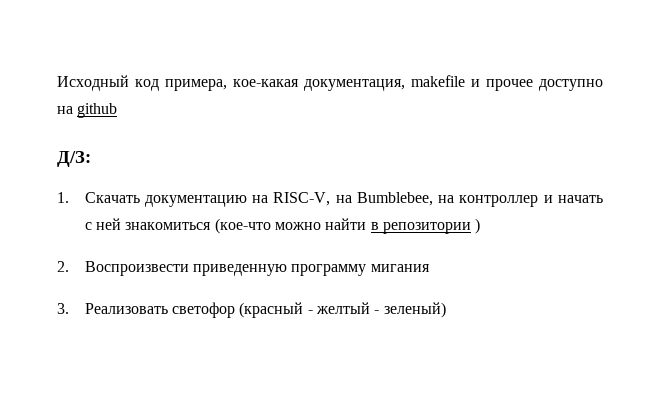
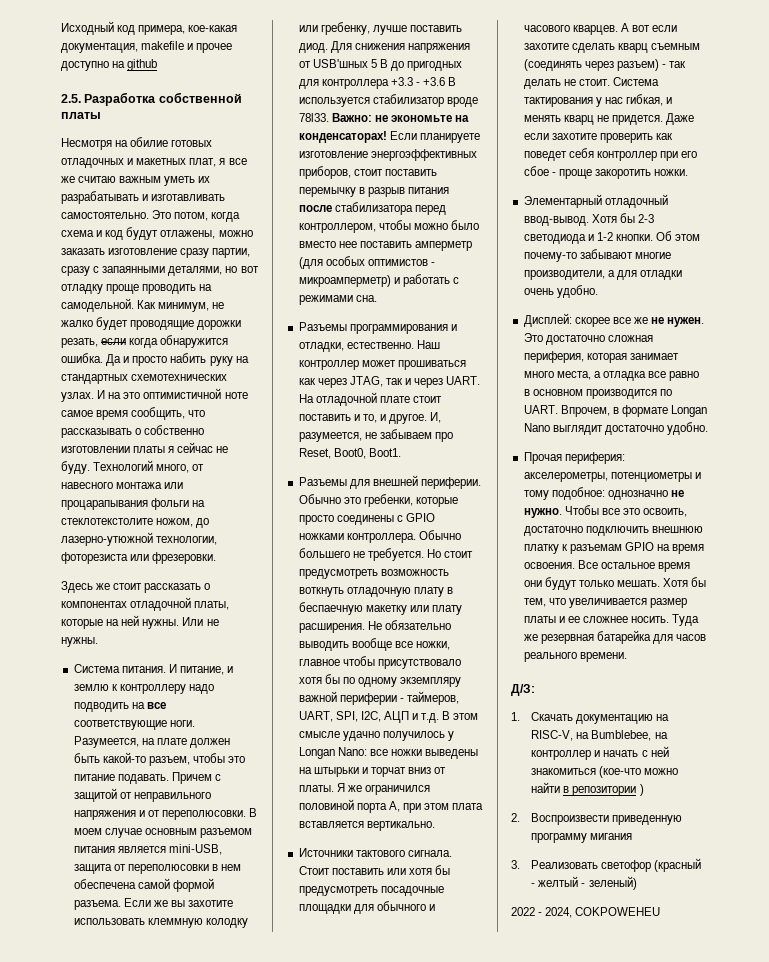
(118, 110) none -> [61,92,242,106] [61,112,101,119] [61,137,213,150] [61,158,247,168] [61,176,211,186] [61,191,226,204] [61,210,241,222] [61,227,253,240] [61,248,251,258] [61,266,259,276] [61,284,213,294] [61,298,225,312] [61,317,242,330] [61,335,229,348] [61,353,249,366] [61,374,228,384] [61,388,248,402] [61,407,206,420] [61,425,205,438] [61,442,229,453] [61,460,205,474] [61,482,184,489] [61,498,206,510] [61,518,210,528] [61,532,218,546] [61,552,217,564] [61,581,211,593] [61,597,230,611] [61,615,219,629] [61,637,98,647] [73,664,234,675] [73,684,214,694] [73,702,166,712] [73,720,195,730] [73,736,230,748] [73,752,246,766] [73,772,221,784] [73,788,211,802] [73,808,258,820] [73,828,252,838] [73,844,222,855] [73,864,242,874] [73,878,214,892] [73,898,234,910] [73,918,248,928] [298,22,462,35] [298,41,470,53] [298,59,463,71] [298,77,457,89] [298,94,478,107] [298,113,470,122] [298,131,480,143] [298,149,477,161] [298,166,437,179] [298,187,449,197] [298,202,446,215] [298,220,479,233] [298,241,472,251] [298,256,435,269] [298,274,459,287] [298,295,377,305] [298,322,457,334] [298,340,440,352] [298,360,466,370] [298,376,481,388] [298,392,442,406] [298,412,442,424] [298,429,453,442] [298,448,401,459] [298,475,481,489] [298,494,458,507] [298,513,435,525] [298,530,461,543] [298,548,474,561] [298,569,449,579] [298,587,453,597] [298,602,462,615] [298,620,451,633] [298,638,450,651] [298,656,461,669] [298,674,462,687] [298,691,459,705] [298,711,479,723] [298,731,454,741] [298,747,479,759] [298,767,447,777] [298,783,430,795] [298,799,484,813] [298,821,435,831] [298,848,452,857] [298,865,451,875] [298,886,444,896] [298,901,435,914] [523,23,678,35] [523,43,700,53] [523,59,687,71] [523,77,659,89] [523,94,673,107] [523,113,695,125] [523,133,673,143] [523,148,698,161] [523,166,689,179] [523,194,668,208] [523,213,654,226] [523,231,701,244] [523,249,671,262] [523,270,682,280] [523,285,598,298] [523,313,705,327] [523,333,653,345] [523,351,679,363] [523,371,700,381] [523,389,672,399] [523,405,708,417] [523,422,708,435] [523,452,625,464] [523,472,701,482] [523,487,684,500] [523,505,688,518] [523,526,703,536] [523,542,705,554] [523,560,690,572] [523,577,707,590] [523,598,687,608] [523,614,700,626] [523,630,707,644] [523,652,627,662] // 2.5. Разработка собственной платы // Несмотря на обилие готовых отладочных и макетных плат, я все же считаю важным уметь их разрабатывать и изготавливать самостоятельно. Это потом, когда схема и код будут отлажены, можно заказать изготовление сразу партии, сразу с запаянными деталями, но вот отладку проще проводить на самодельной. Как минимум, не жалко будет проводящие дорожки резать, если когда обнаружится ошибка. Да и просто набить руку на стандартных схемотехнических узлах. И на это оптимистичной ноте самое время сообщить, что рассказывать о собственно изготовлении платы я сейчас не буду. Технологий много, от навесного монтажа или процарапывания фольги на стеклотекстолите ножом, до лазерно-утюжной технологии, фоторезиста или фрезеровки. // Здесь же стоит рассказать о компонентах отладочной платы, которые на ней нужны. Или не нужны. // Система питания. И питание, и землю к контроллеру надо подводить на все соответствующие ноги. Разумеется, на плате должен быть какой-то разъем, чтобы это питание подавать. Причем с защитой от неправильного напряжения и от переполюсовки. В моем случае основным разъемом питания является mini-USB, защита от переполюсовки в нем обеспечена самой формой разъема. Если же вы захотите использовать клеммную колодку или гребенку, лучше поставить диод. Для снижения напряжения от USB'шных 5 В до пригодных для контроллера +3.3 - +3.6 В используется стабилизатор вроде 78l33. Важно: не экономьте на конденсаторах! Если планируете изготовление энергоэффективных приборов, стоит поставить перемычку в разрыв питания после стабилизатора перед контроллером, чтобы можно было вместо нее поставить амперметр (для особых оптимистов - микроамперметр) и работать с режимами сна. // Разъемы программирования и отладки, естественно. Наш контроллер может прошиваться как через JTAG, так и через UART. На отладочной плате стоит поставить и то, и другое. И, разумеется, не забываем про Reset, Boot0, Boot1. // Разъемы для внешней периферии. Обычно это гребенки, которые просто соединены с GPIO ножками контроллера. Обычно большего не требуется. Но стоит предусмотреть возможность воткнуть отладочную плату в беспаечную макетку или плату расширения. Не обязательно выводить вообще все ножки, главное чтобы присутствовало хотя бы по одному экземпляру важной периферии - таймеров, UART, SPI, I2C, АЦП и т.д. В этом смысле удачно получилось у Longan Nano: все ножки выведены на штырьки и торчат вниз от платы. Я же ограничился половиной порта А, при этом плата вставляется вертикально. // Источники тактового сигнала. Стоит поставить или хотя бы предусмотреть посадочные площадки для обычного и часового кварцев. А вот если захотите сделать кварц съемным (соединять через разъем) - так делать не стоит. Система тактирования у нас гибкая, и менять кварц не придется. Даже если захотите проверить как поведет себя контроллер при его сбое - проще закоротить ножки. // Элементарный отладочный ввод-вывод. Хотя бы 2-3 светодиода и 1-2 кнопки. Об этом почему-то забывают многие производители, а для отладки очень удобно. // Дисплей: скорее все же не нужен. Это достаточно сложная периферия, которая занимает много места, а отладка все равно в основном производится по UART. Впрочем, в формате Longan Nano выглядит достаточно удобно. // Прочая периферия: акселерометры, потенциометры и тому подобное: однозначно не нужно. Чтобы все это освоить, достаточно подключить внешнюю платку к разъемам GPIO на время освоения. Все остальное время они будут только мешать. Хотя бы тем, что увеличивается размер платы и ее сложнее носить. Туда же резервная батарейка для часов реального времени.
(446, 310) none -> [511,907,661,918] // 2022 - 2024, COKPOWEHEU

